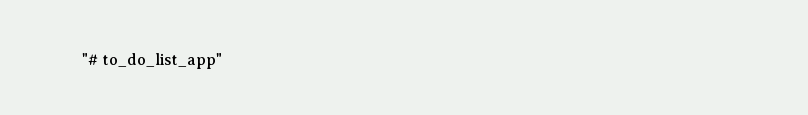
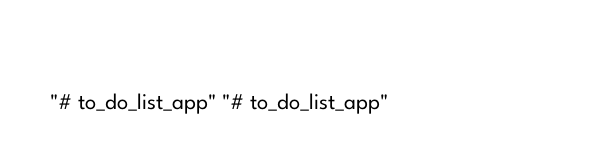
[82,53,223,69] "# to_do_list_app" -> [50,93,389,114] "# to_do_list_app" "# to_do_list_app"

